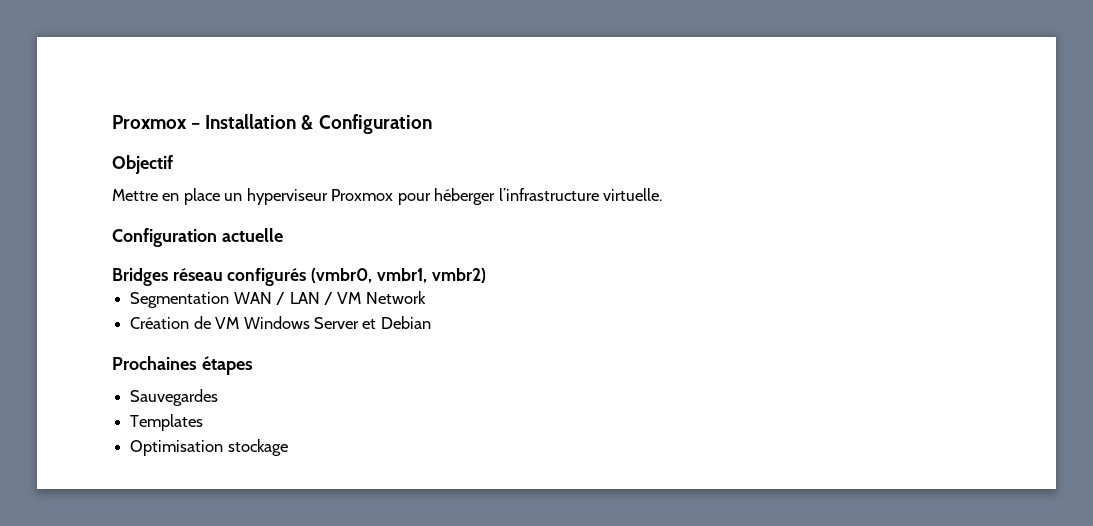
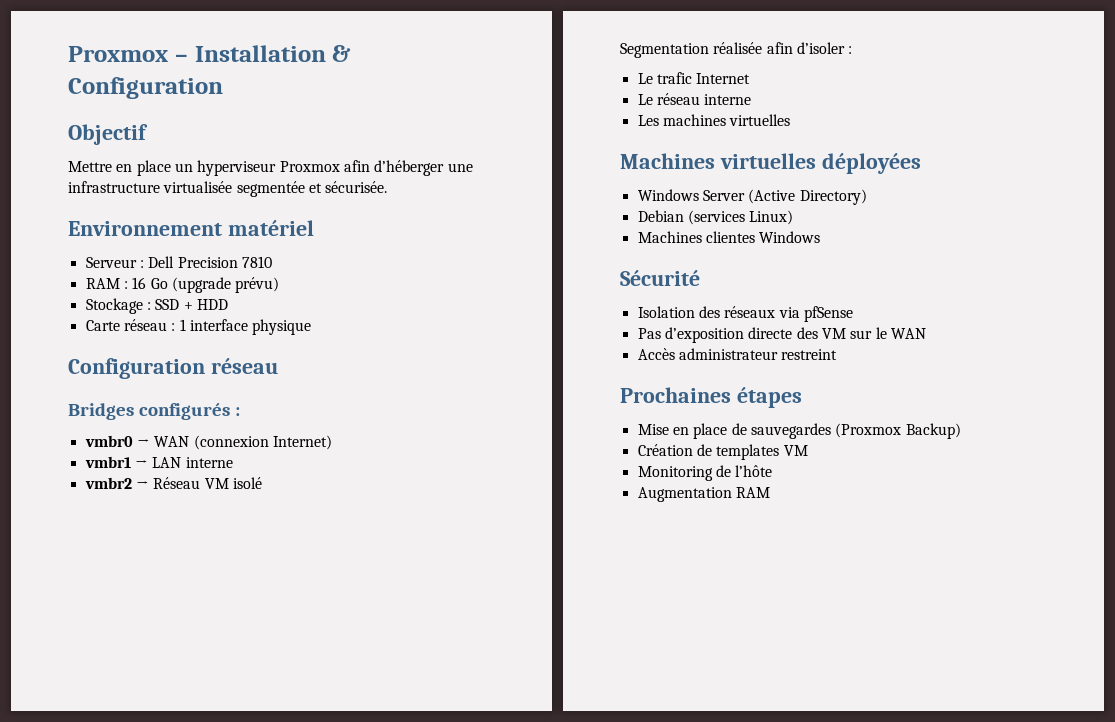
[397,188,663,205] [112,228,283,247] pour héberger l’infrastructure virtuelle. // Configuration actuelle -> [343,160,473,176] [68,181,388,197] [68,220,314,236] [85,256,272,268] [85,277,280,293] [85,298,228,314] [85,319,312,335] [68,358,278,379] afin d’héberger une infrastructure virtualisée segmentée et sécurisée. // Environnement matériel // Serveur : Dell Precision 7810 // RAM : 16 Go (upgrade prévu) // Stockage : SSD + HDD // Carte réseau : 1 interface physique // Configuration réseau
[172,268,486,286] [130,291,426,308] [130,316,431,329] [112,356,253,375] [130,389,219,406] [130,414,204,431] [130,439,288,456] réseau configurés (vmbr0, vmbr1, vmbr2) // Segmentation WAN / LAN / VM Network // Création de VM Windows Server et Debian // Prochaines étapes // Sauvegardes // Templates // Optimisation stockage -> [138,403,240,420] [84,435,332,450] [84,456,233,468] [84,477,262,489] [620,42,853,58] [637,72,751,84] [637,93,752,105] [637,114,791,126] [620,153,921,174] [637,189,867,205] [637,210,794,225] [637,231,821,243] [620,270,700,286] [637,306,853,322] [637,327,926,343] [637,348,838,360] [620,387,802,408] [637,423,961,439] [637,444,808,460] [637,465,773,481] [637,487,770,502] configurés : // vmbr0 → WAN (connexion Internet) // vmbr1 → LAN interne // vmbr2 → Réseau VM isolé // Segmentation réalisée afin d’isoler : // Le trafic Internet // Le réseau interne // Les machines virtuelles // Machines virtuelles déployées // Windows Server (Active Directory) // Debian (services Linux) // Machines clientes Windows // Sécurité // Isolation des réseaux via pfSense // Pas d’exposition directe des VM sur le WAN // Accès administrateur restreint // Prochaines étapes // Mise en place de sauvegardes (Proxmox Backup) // Création de templates VM // Monitoring de l’hôte // Augmentation RAM

